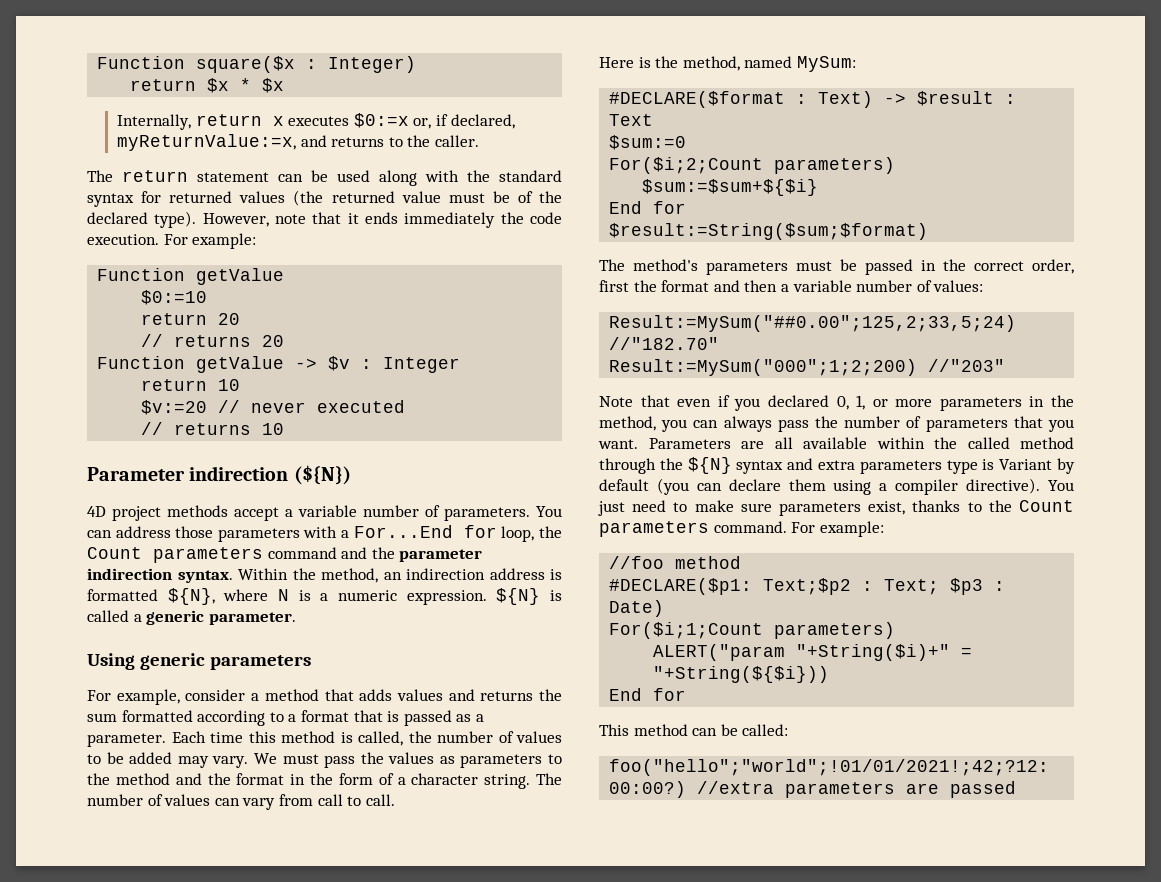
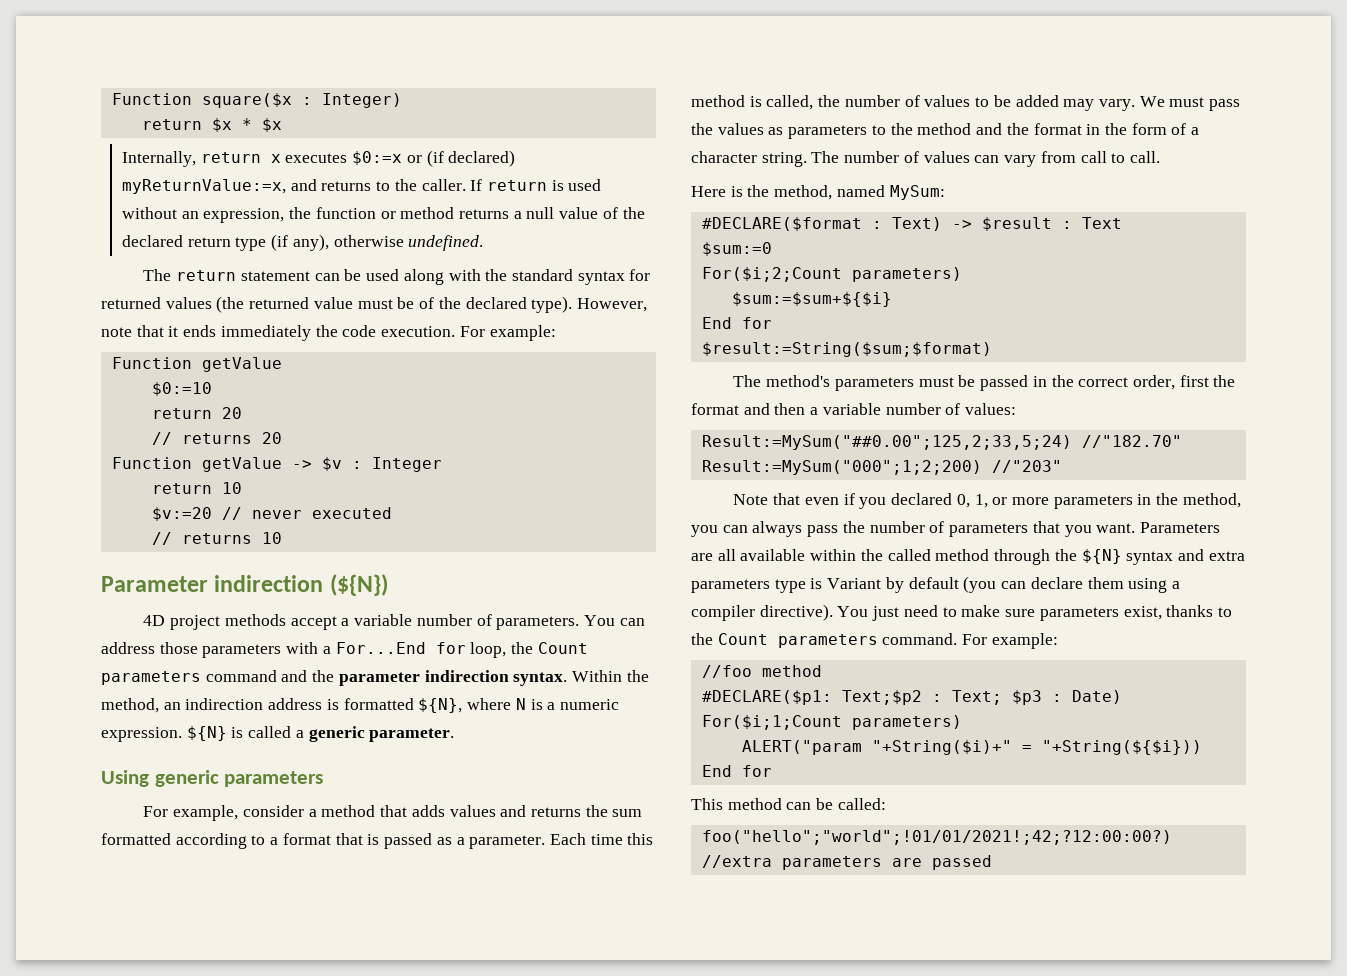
[413,114,515,129] or, if declared, -> [406,150,516,167] or (if declared)
(479, 141) none -> [470,179,602,191] [121,207,645,223] [121,234,484,251] If return is used without an expression, the function or method returns a null value of the declared return type (if any), otherwise undefined.

